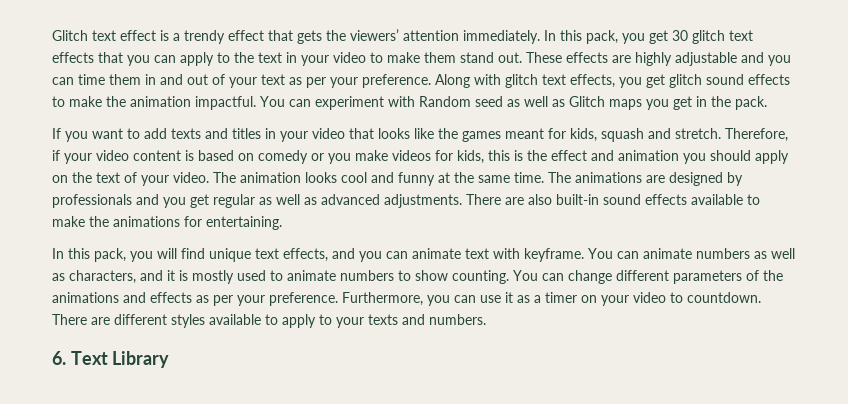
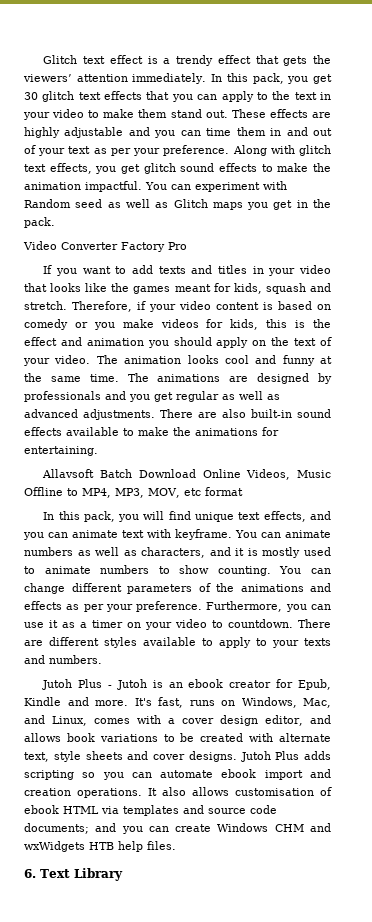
(767, 103) none -> [23,241,187,252] // Video Converter Factory Pro
(282, 223) none -> [42,469,332,480] [24,487,243,498] // Allavsoft Batch Download Online Videos, Music Offline to MP4, MP3, MOV, etc format
(486, 319) none -> [42,679,332,690] [24,697,331,708] [24,715,331,726] [24,733,331,742] [24,751,331,762] [24,769,331,780] [24,787,332,798] [24,805,277,816] [24,823,331,834] [24,841,176,852] // Jutoh Plus - Jutoh is an ebook creator for Epub, Kindle and more. It's fast, runs on Windows, Mac, and Linux, comes with a cover design editor, and allows book variations to be created with alternate text, style sheets and cover designs. Jutoh Plus adds scripting so you can automate ebook import and creation operations. It also allows customisation of ebook HTML via templates and source code documents; and you can create Windows CHM and wxWidgets HTB help files.

